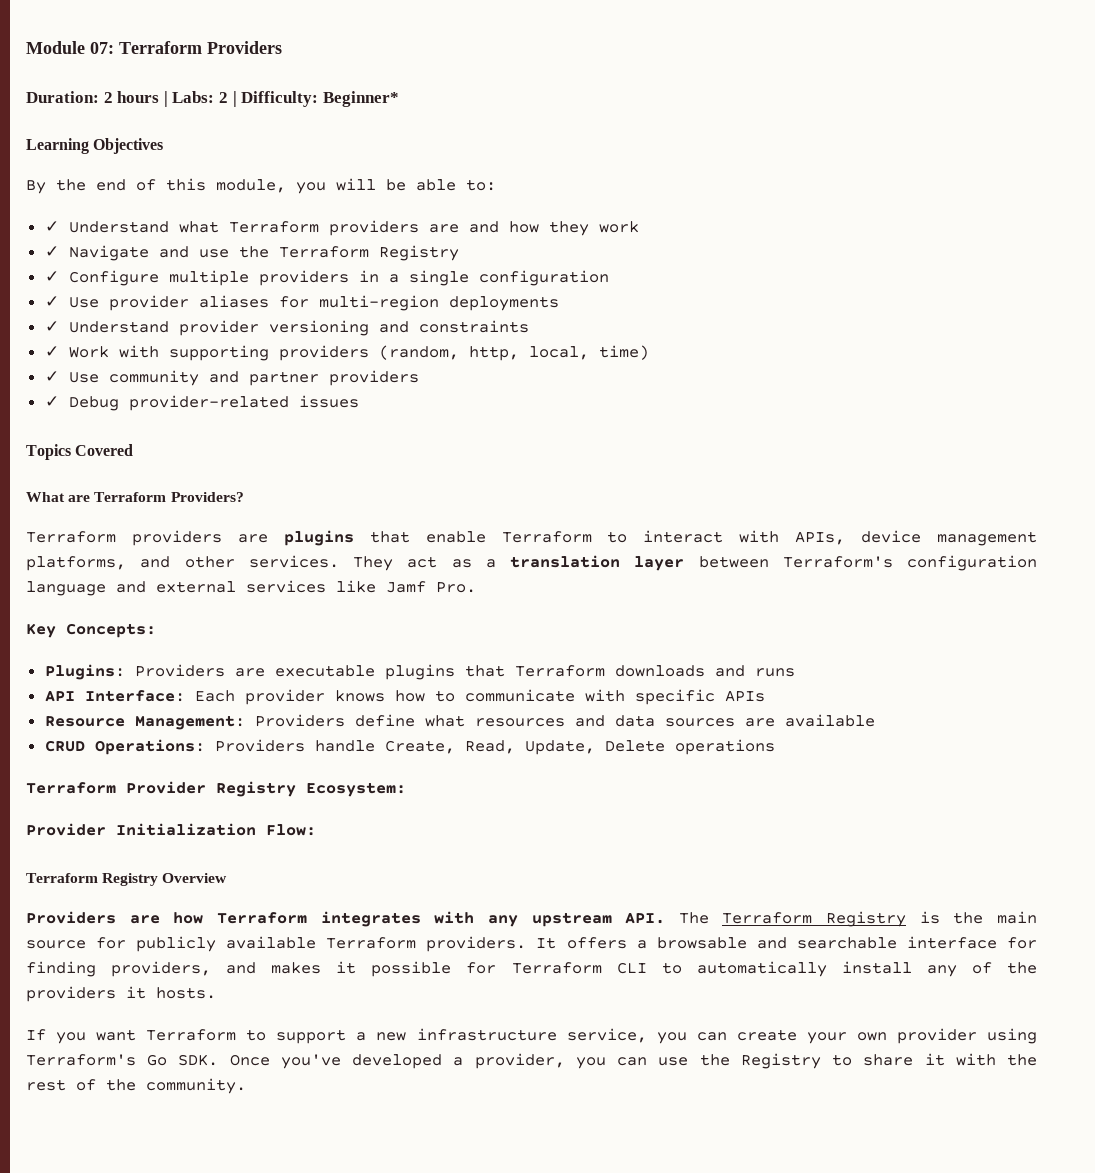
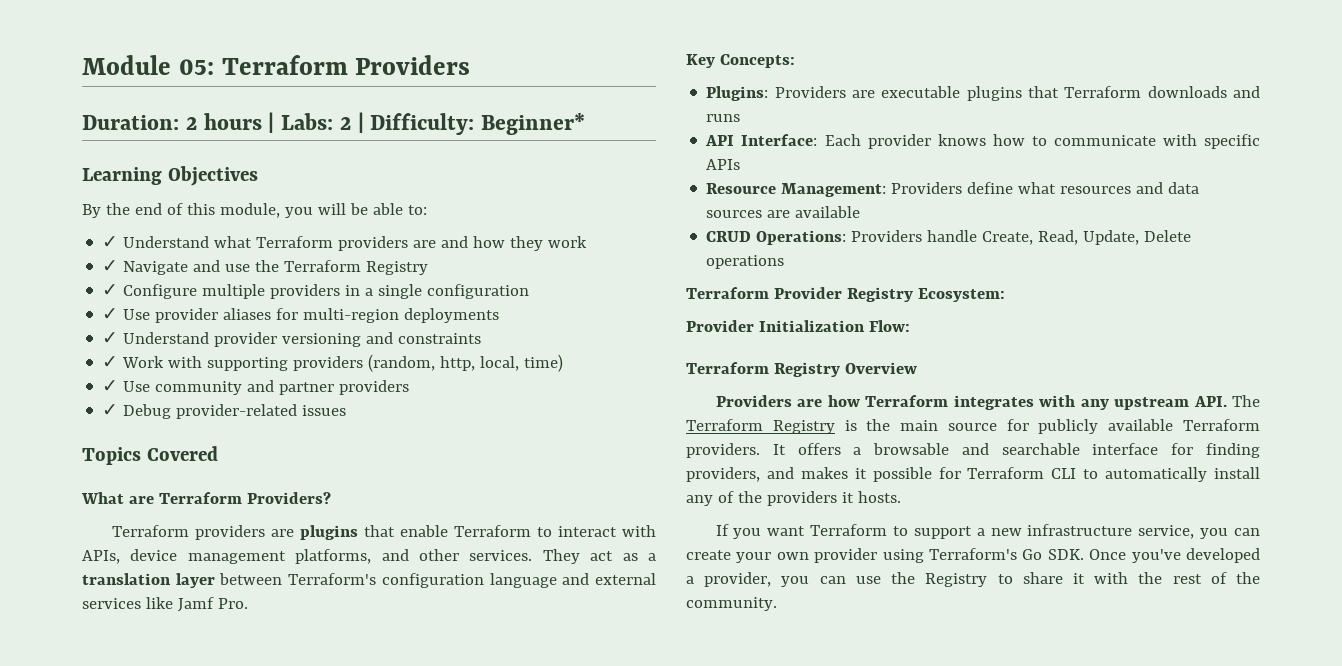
[90,42,114,54] 07: -> [178,59,214,75] 05:

